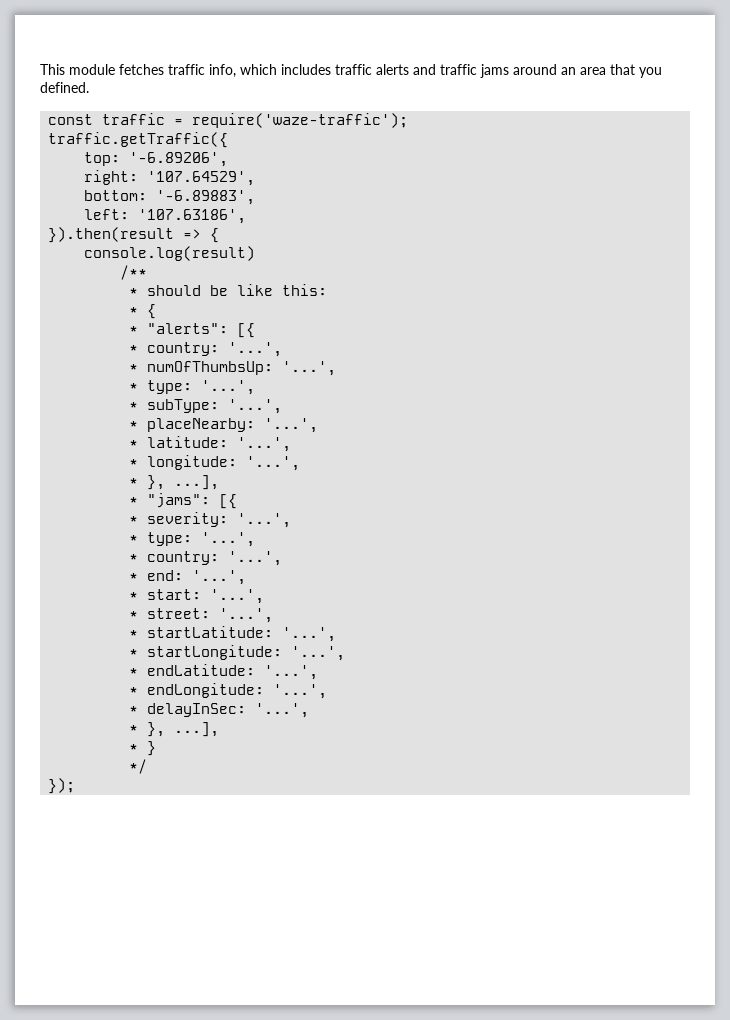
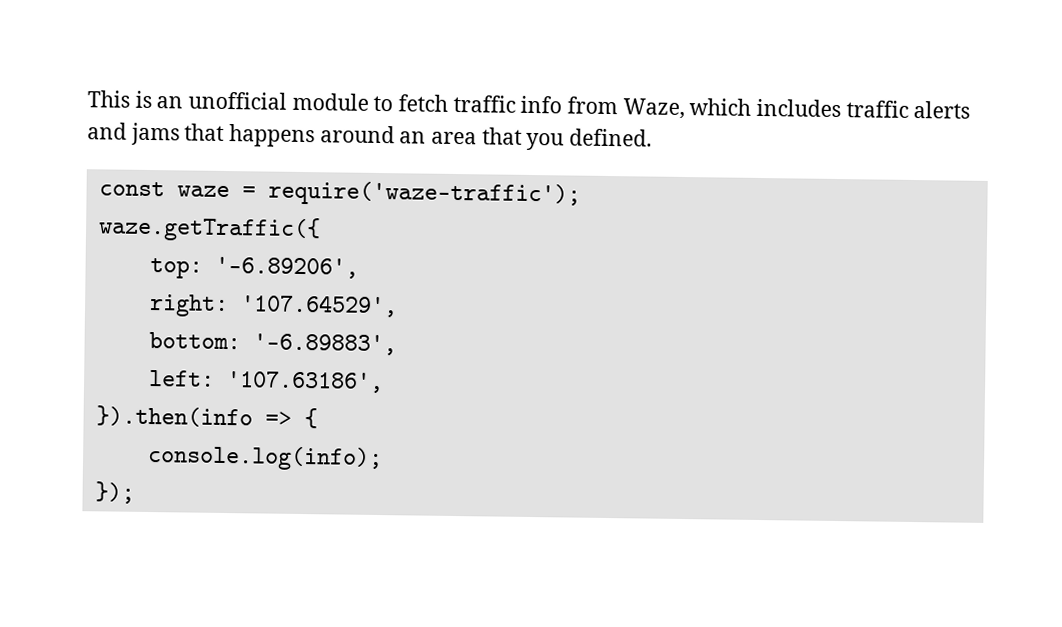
[69,64,236,78] module fetches traffic info, -> [134,90,685,119] is an unofficial module to fetch traffic info from Waze,
[440,64,509,78] traffic jams -> [130,122,316,148] jams that happens
[102,113,166,125] traffic -> [176,185,230,198] waze
[48,132,229,148] traffic.getTraffic({ -> [97,215,321,243] waze.getTraffic({
[48,227,175,243] }).then(result -> [95,405,253,428] }).then(info
[84,246,256,261] [120,265,148,280] [129,284,328,296] [129,304,157,319] [129,323,256,338] [129,342,283,357] [129,361,337,376] [129,380,256,395] [129,399,283,414] [129,418,319,433] [129,436,292,452] [129,455,301,471] [129,475,220,490] [129,493,238,509] [129,512,292,528] [129,532,256,547] [129,551,283,566] [129,570,247,585] [129,589,265,604] [129,608,274,623] [129,626,337,642] [129,645,346,661] [129,664,319,680] [129,683,328,699] [129,703,310,718] [129,722,220,737] [129,741,157,756] [129,759,148,774] console.log(result) // /** // * should be like this: // * { // * "alerts": [{ // * country: '...', // * numOfThumbsUp: '...', // * type: '...', // * subType: '...', // * placeNearby: '...', // * latitude: '...', // * longitude: '...', // * }, ...], // * "jams": [{ // * severity: '...', // * type: '...', // * country: '...', // * end: '...', // * start: '...', // * street: '...', // * startLatitude: '...', // * startLongitude: '...', // * endLatitude: '...', // * endLongitude: '...', // * delayInSec: '...', // * }, ...], // * } // */ -> [146,444,383,472] console.log(info);

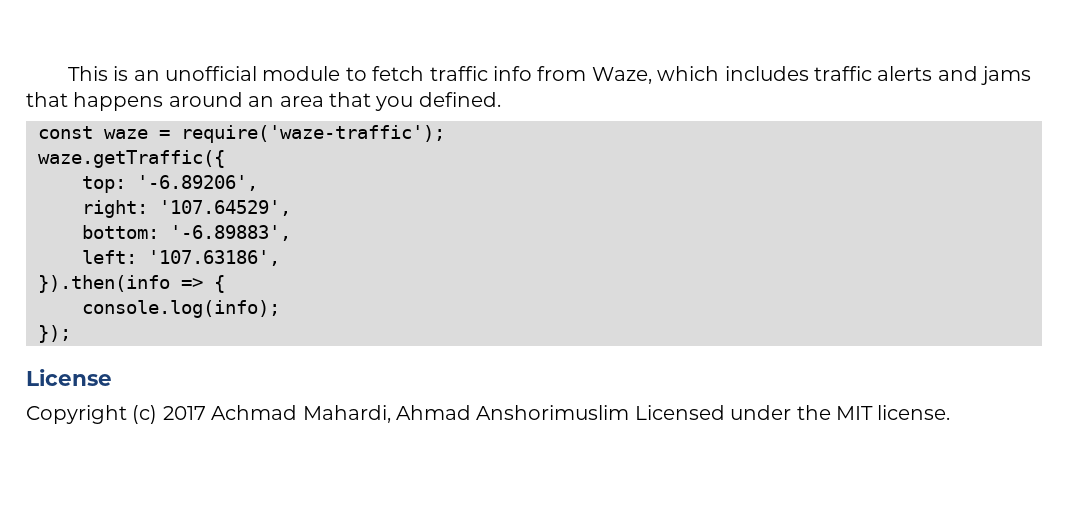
(135, 492) none -> [26,369,112,386] [26,405,951,424] // License // Copyright (c) 2017 Achmad Mahardi, Ahmad Anshorimuslim Licensed under the MIT license.

